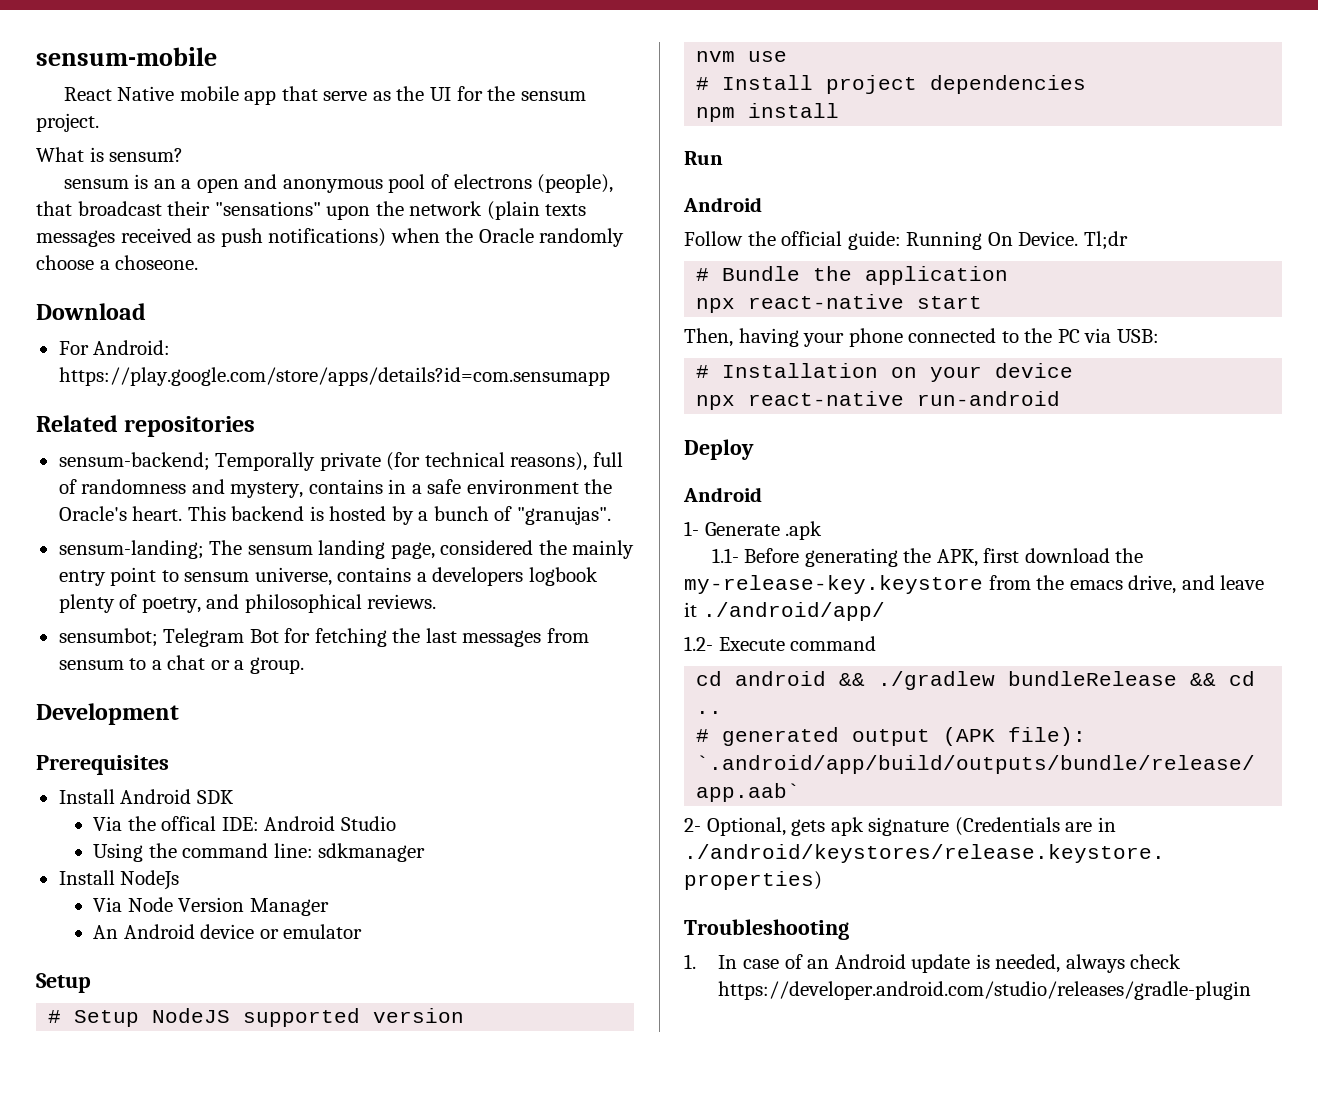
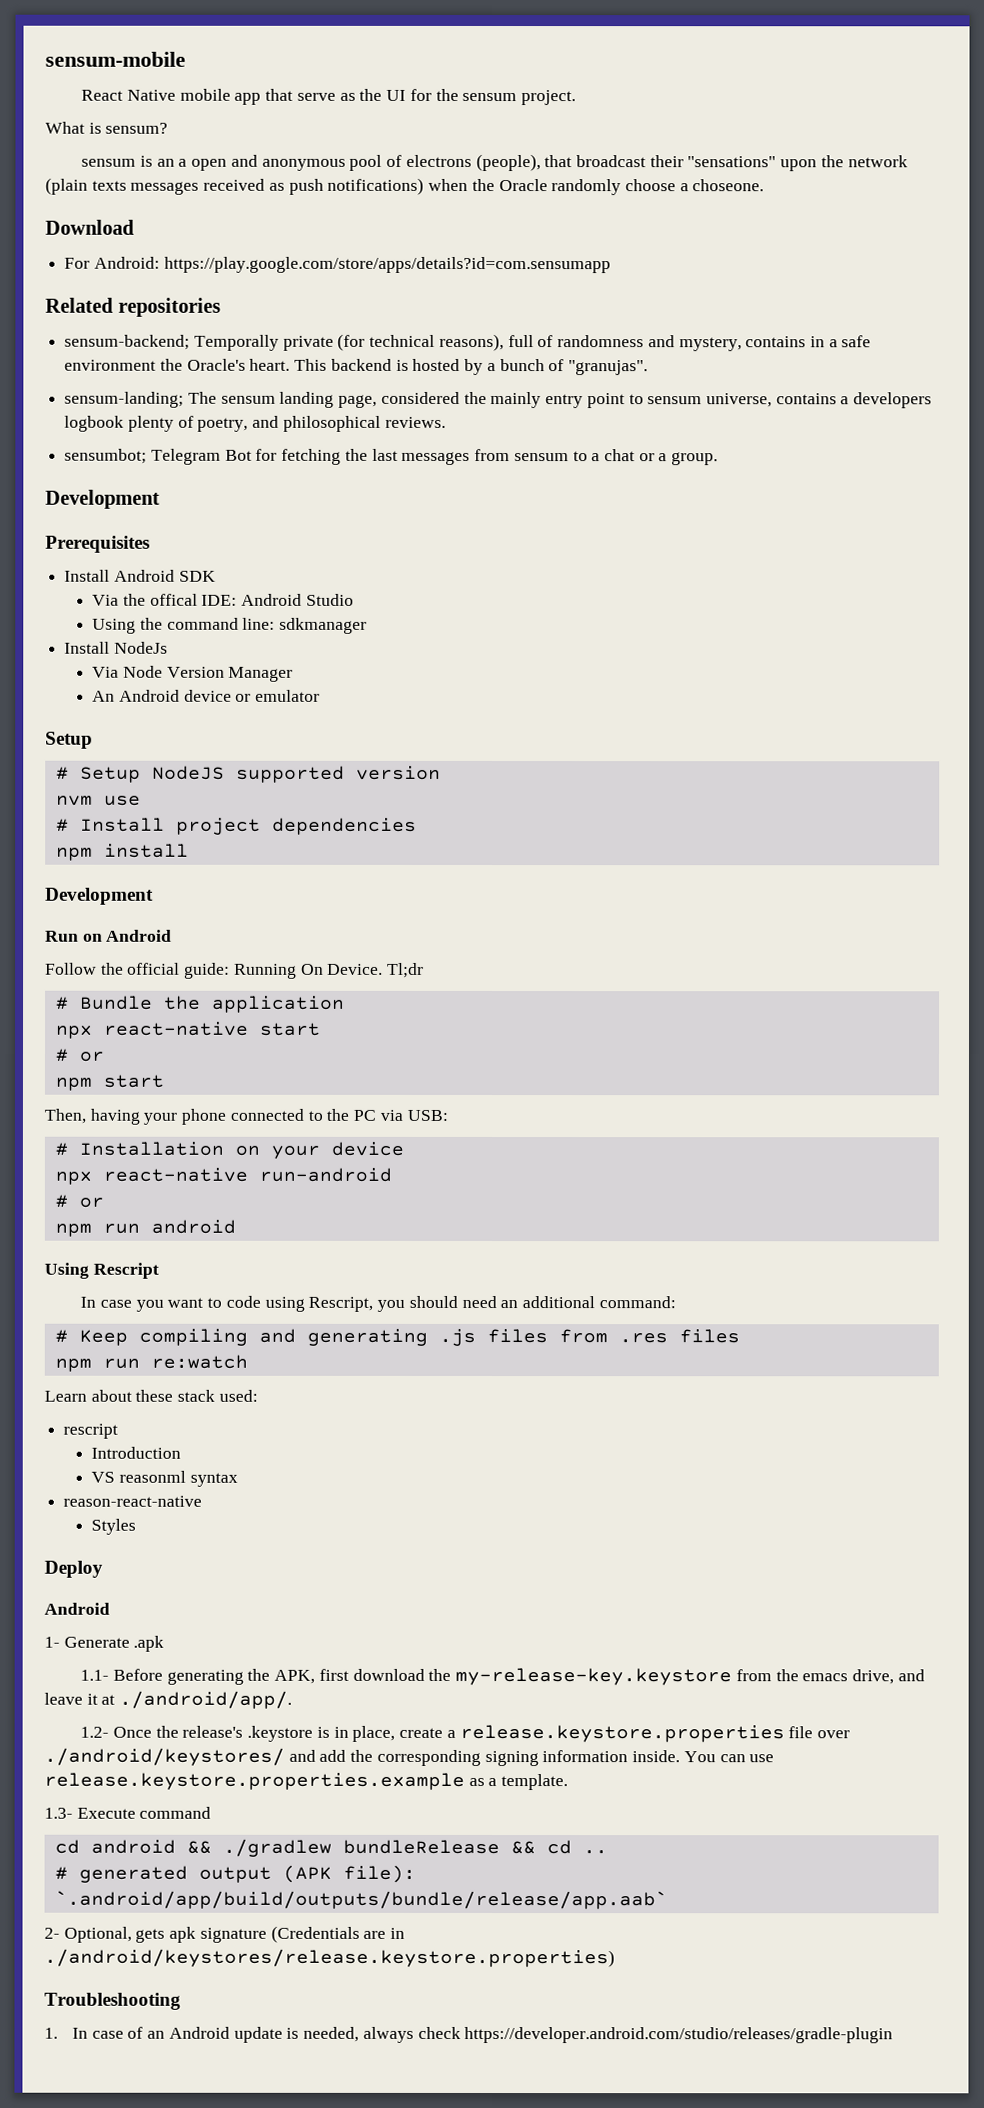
(840, 110) none -> [45,887,154,905] // Development
(723, 158) // -> [82,933,103,942] on
(983, 302) none -> [54,1048,105,1062] [54,1074,164,1091] // # or // npm start
(1061, 398) none -> [54,1194,104,1208] [54,1219,236,1237] [44,1262,159,1279] [80,1295,676,1312] [54,1328,740,1346] [54,1354,248,1372] [44,1389,258,1402] [63,1423,119,1439] [91,1446,182,1459] [91,1470,238,1487] [63,1495,203,1507] [91,1518,137,1535] // # or // npm run android // Using Rescript // In case you want to code using Rescript, you should need an additional command: // # Keep compiling and generating .js files from .res files // npm run re:watch // Learn about these stack used: // rescript // Introduction // VS reasonml syntax // reason-react-native // Styles
[702,602,885,621] ./android/app/ -> [101,1690,293,1709] at ./android/app/.
(713, 643) none -> [113,1724,850,1743] [44,1747,775,1767] [44,1772,569,1791] [44,1807,73,1819] Once the release's .keystore is in place, create a release.keystore.properties file over ./android/keystores/ and add the corresponding signing information inside. You can use release.keystore.properties.example as a template. // 1.3-

